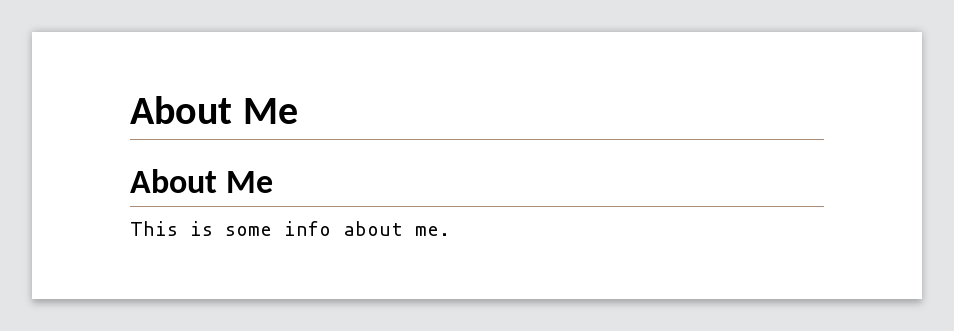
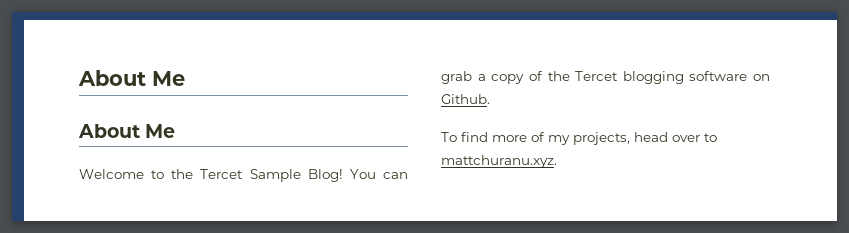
[130,221,450,236] This is some info about me. -> [79,169,408,182] [441,71,770,84] [441,94,490,104] [441,132,717,145] [441,155,557,168] Welcome to the Tercet Sample Blog! You can grab a copy of the Tercet blogging software on Github. // To find more of my projects, head over to mattchuranu.xyz.

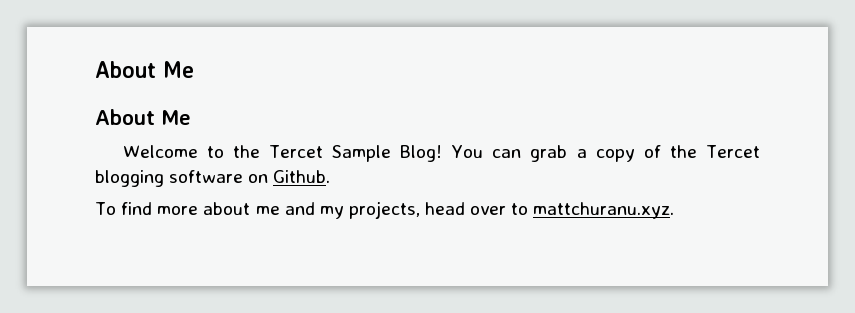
[531,132,545,142] of -> [203,202,315,215] about me and

